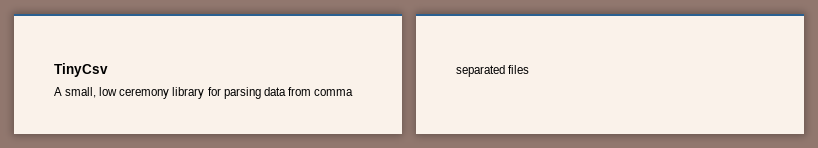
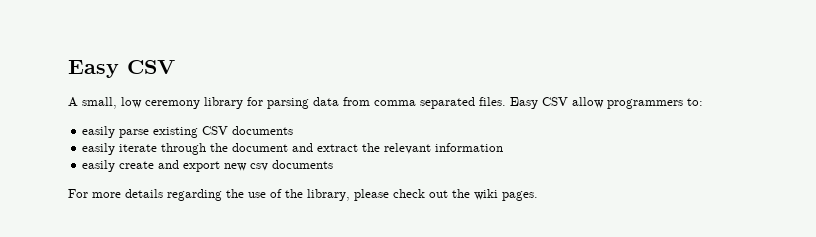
[54,63,108,77] TinyCsv -> [68,60,175,78] Easy CSV
[508,65,530,74] files -> [479,97,703,109] [82,126,294,138] [82,143,504,155] [82,160,334,172] [68,189,538,201] files. Easy CSV allow programmers to: // easily parse existing CSV documents // easily iterate through the document and extract the relevant information // easily create and export new csv documents // For more details regarding the use of the library, please check out the wiki pages.

